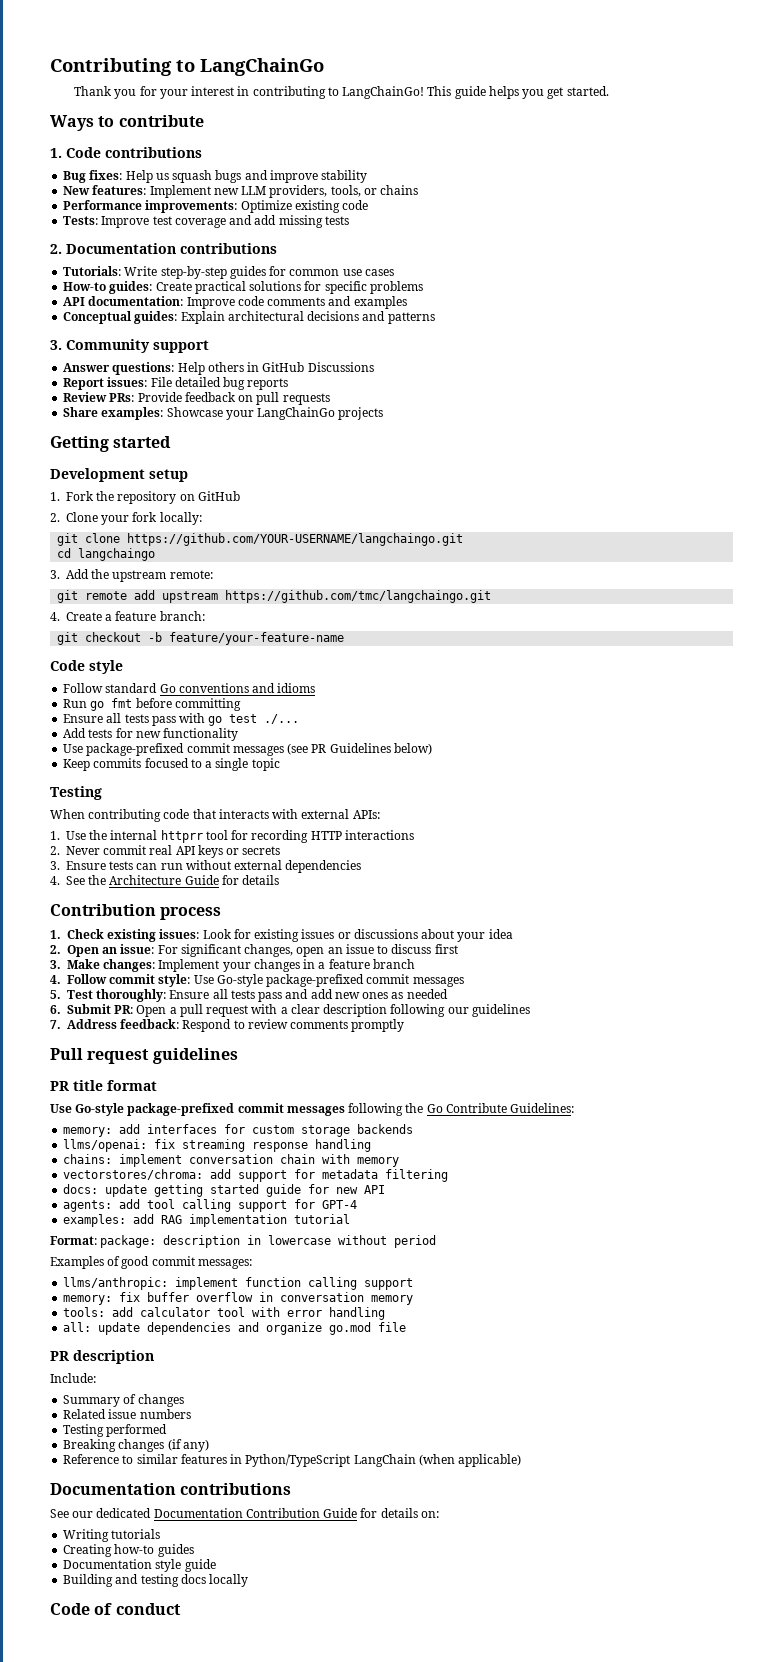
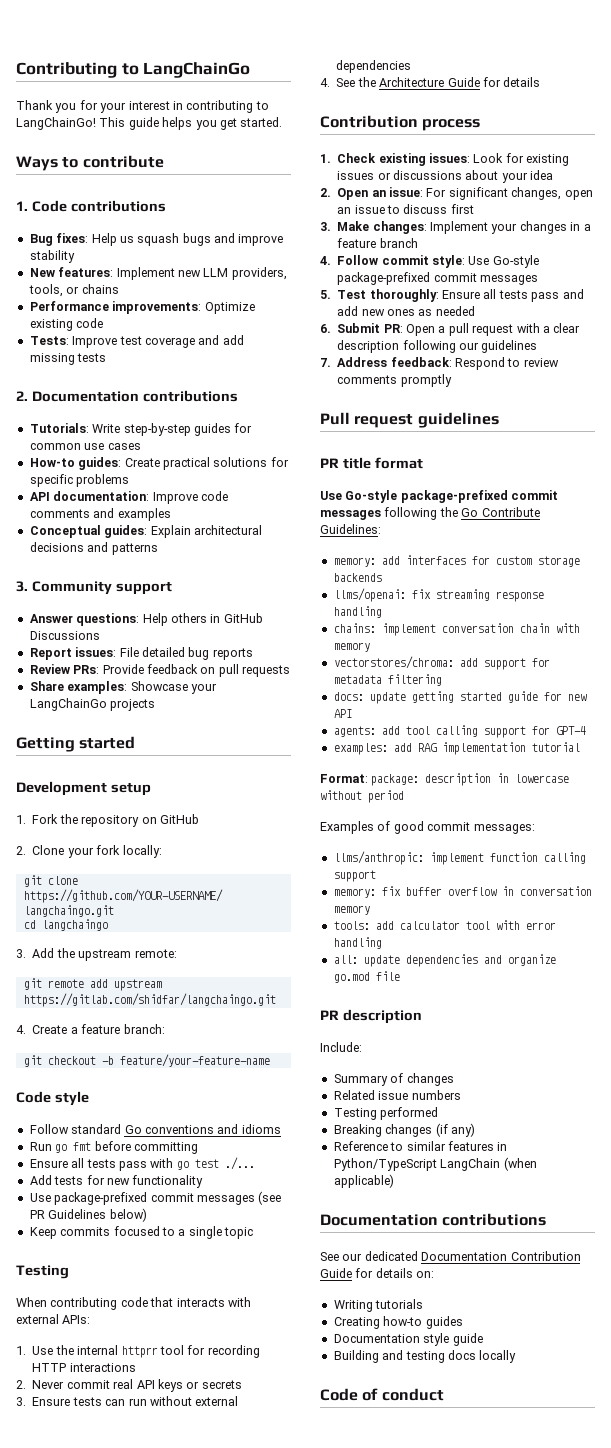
[225,590,492,603] https://github.com/tmc/langchaingo.git -> [23,993,276,1007] https://gitlab.com/shidfar/langchaingo.git

